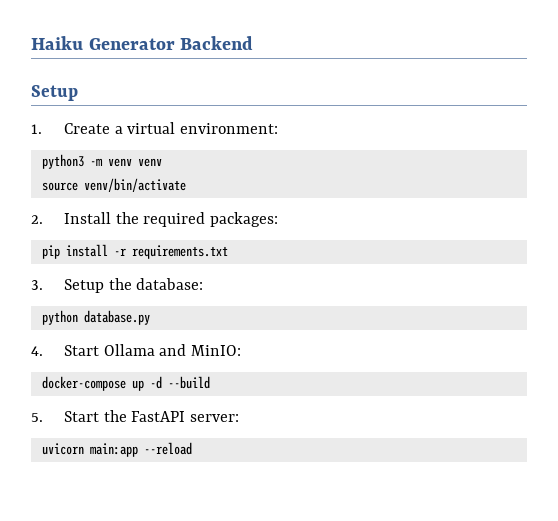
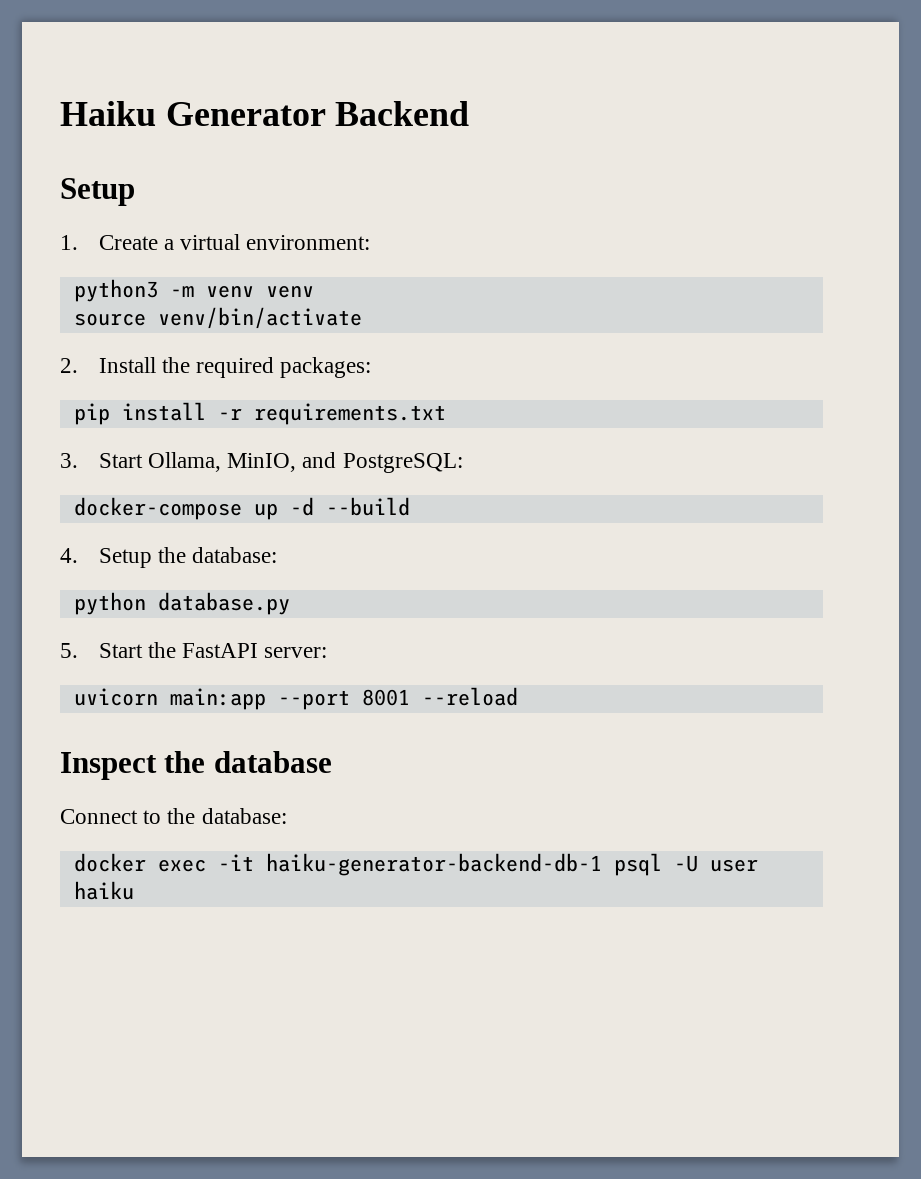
(43, 285) none -> [98,452,463,473] [73,497,410,520] [60,548,78,563] Start Ollama, MinIO, and PostgreSQL: // docker-compose up -d --build // 4.
[31,344,241,356] [41,376,210,391] // 4. Start Ollama and MinIO: // docker-compose up -d --build -> (290, 603) none
(138, 450) none -> [277,689,410,710] --port 8001
(192, 448) none -> [60,751,332,780] [60,808,287,824] [73,853,758,876] [73,881,134,900] // Inspect the database // Connect to the database: // docker exec -it haiku-generator-backend-db-1 psql -U user haiku

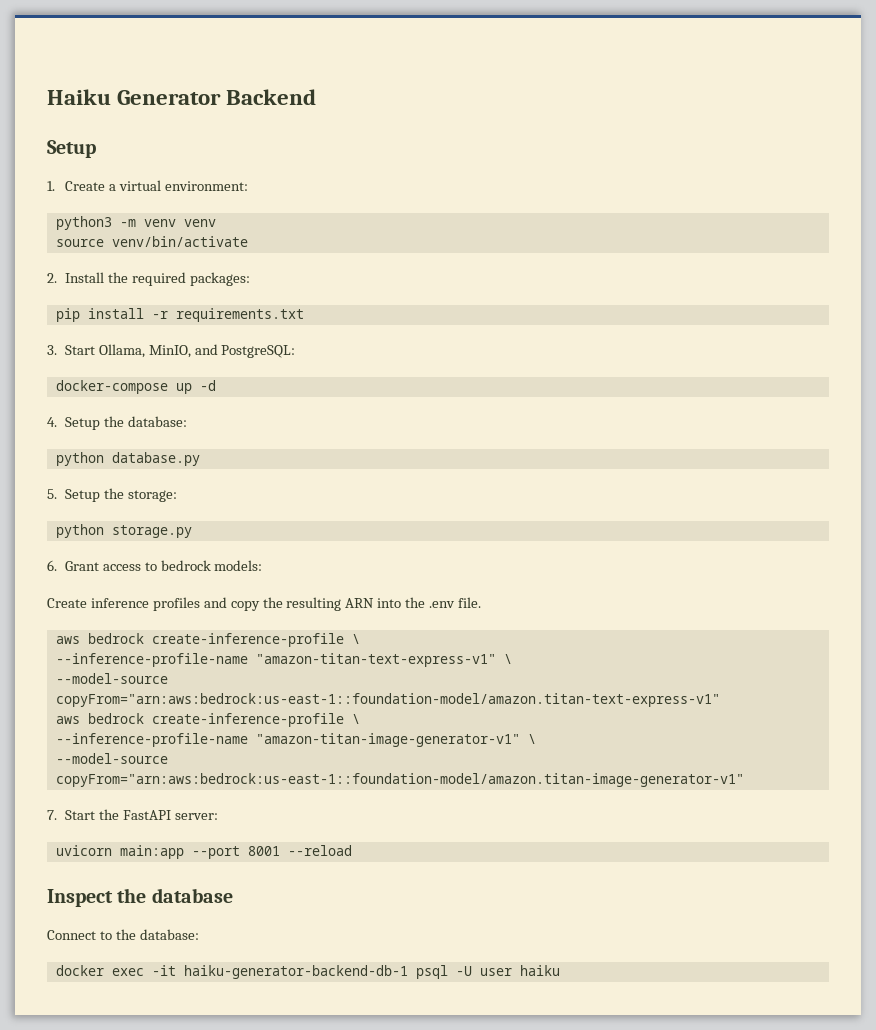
[325,497,410,516] --build -> (216, 385) none
(78, 650) none -> [64,488,177,502] [55,524,192,538] [47,560,263,571] [47,597,482,611] [55,633,360,647] [55,653,512,667] [55,673,168,684] [55,693,720,707] [55,713,360,727] [55,733,536,747] [55,753,168,764] [55,773,744,787] [47,810,57,820] Setup the storage: // python storage.py // 6. Grant access to bedrock models: // Create inference profiles and copy the resulting ARN into the .env file. // aws bedrock create-inference-profile \ // --inference-profile-name "amazon-titan-text-express-v1" \ // --model-source copyFrom="arn:aws:bedrock:us-east-1::foundation-model/amazon.titan-text-express-v1" // aws bedrock create-inference-profile \ // --inference-profile-name "amazon-titan-image-generator-v1" \ // --model-source copyFrom="arn:aws:bedrock:us-east-1::foundation-model/amazon.titan-image-generator-v1" // 7.

